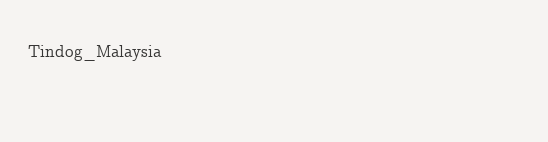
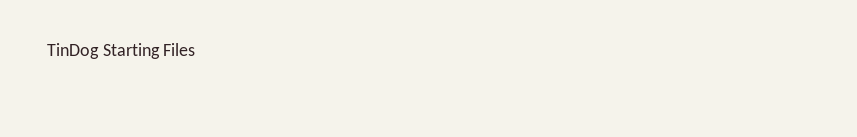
[28,45,162,61] Tindog_Malaysia -> [47,43,196,59] TinDog Starting Files

